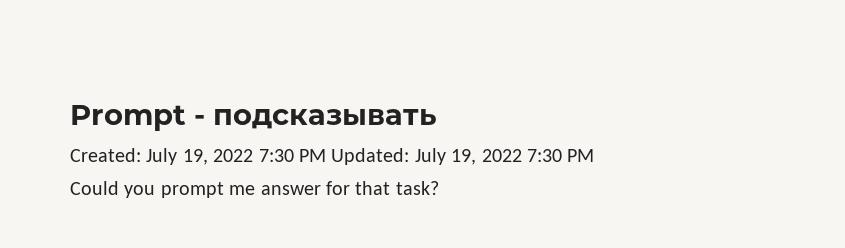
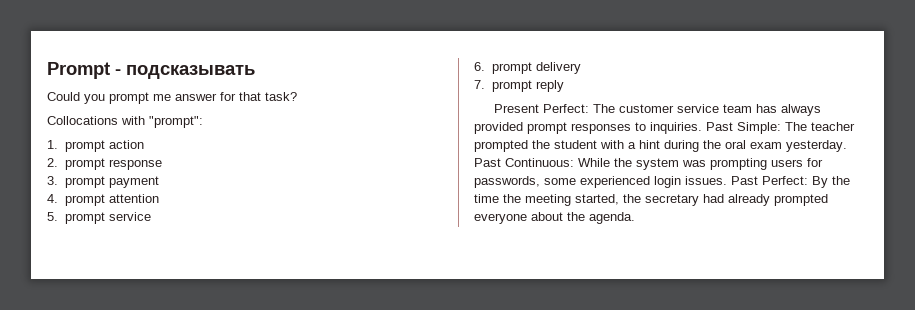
[70,148,595,165] // Created: July 19, 2022 7:30 PM Updated: July 19, 2022 7:30 PM -> (255, 72) none
(439, 188) none -> [47,116,203,128] [47,140,144,152] [47,158,162,170] [47,176,159,188] [47,194,159,206] [47,212,151,224] [474,62,581,74] [474,80,564,92] [493,104,821,116] [474,122,855,134] [474,140,847,152] [474,158,823,170] [474,176,850,188] [474,194,828,206] [474,212,635,224] // Collocations with "prompt": // 1. prompt action // 2. prompt response // 3. prompt payment // 4. prompt attention // 5. prompt service // 6. prompt delivery // 7. prompt reply // Present Perfect: The customer service team has always provided prompt responses to inquiries. Past Simple: The teacher prompted the student with a hint during the oral exam yesterday. Past Continuous: While the system was prompting users for passwords, some experienced login issues. Past Perfect: By the time the meeting started, the secretary had already prompted everyone about the agenda.

